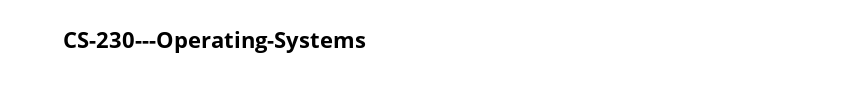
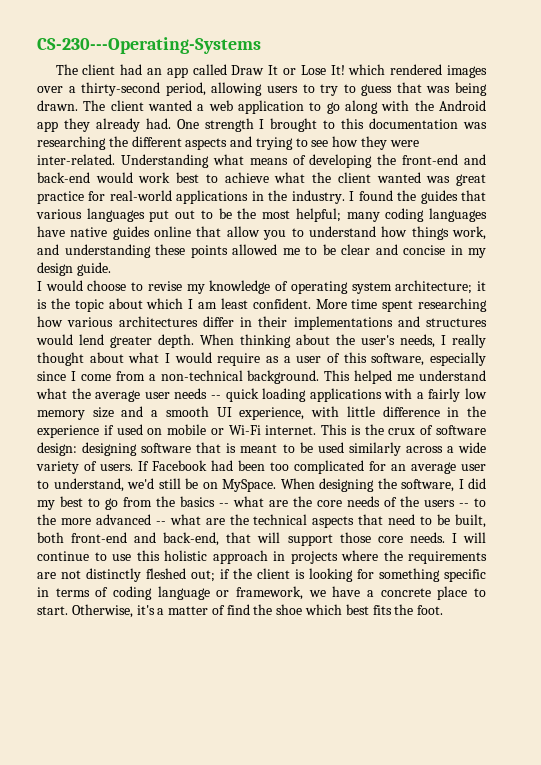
(366, 42) none -> [55,64,488,78] [37,82,487,96] [37,100,486,114] [37,118,487,132] [37,136,419,150] [37,154,486,168] [37,172,487,186] [37,190,486,204] [36,208,487,222] [37,226,487,240] [37,244,486,258] [37,262,111,276] [37,280,486,294] [37,298,487,312] [37,316,487,330] [36,334,486,348] [37,352,487,366] [37,370,486,384] [36,388,487,402] [37,406,487,420] [37,424,487,438] [37,442,486,456] [36,460,486,474] [37,478,486,492] [37,496,486,510] [37,514,486,528] [37,532,486,546] [37,550,487,564] [37,568,486,582] [37,586,487,600] [37,604,444,618] // The client had an app called Draw It or Lose It! which rendered images over a thirty-second period, allowing users to try to guess that was being drawn. The client wanted a web application to go along with the Android app they already had. One strength I brought to this documentation was researching the different aspects and trying to see how they were inter-related. Understanding what means of developing the front-end and back-end would work best to achieve what the client wanted was great practice for real-world applications in the industry. I found the guides that various languages put out to be the most helpful; many coding languages have native guides online that allow you to understand how things work, and understanding these points allowed me to be clear and concise in my design guide. // I would choose to revise my knowledge of operating system architecture; it is the topic about which I am least confident. More time spent researching how various architectures differ in their implementations and structures would lend greater depth. When thinking about the user's needs, I really thought about what I would require as a user of this software, especially since I come from a non-technical background. This helped me understand what the average user needs -- quick loading applications with a fairly low memory size and a smooth UI experience, with little difference in the experience if used on mobile or Wi-Fi internet. This is the crux of software design: designing software that is meant to be used similarly across a wide variety of users. If Facebook had been too complicated for an average user to understand, we'd still be on MySpace. When designing the software, I did my best to go from the basics -- what are the core needs of the users -- to the more advanced -- what are the technical aspects that need to be built, both front-end and back-end, that will support those core needs. I will continue to use this holistic approach in projects where the requirements are not distinctly fleshed out; if the client is looking for something specific in terms of coding language or framework, we have a concrete place to start. Otherwise, it's a matter of find the shoe which best fits the foot.

